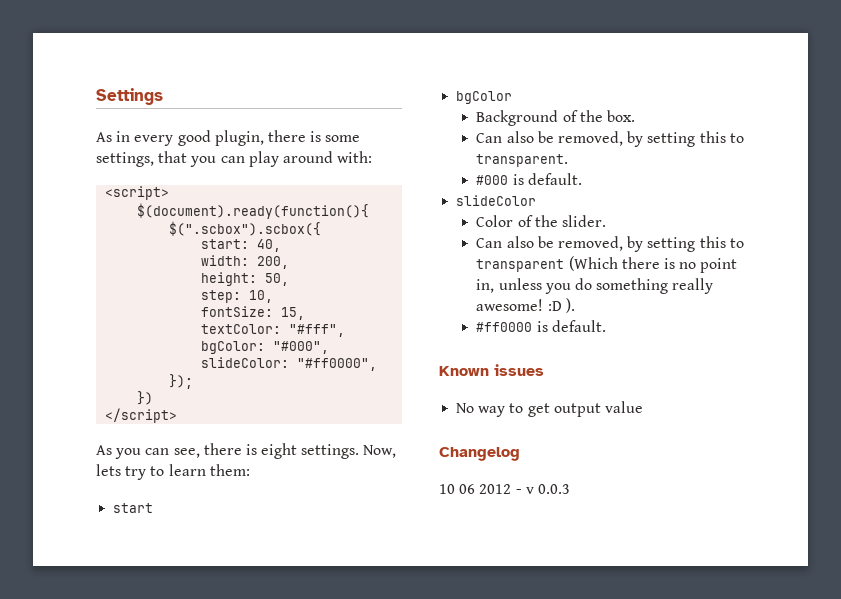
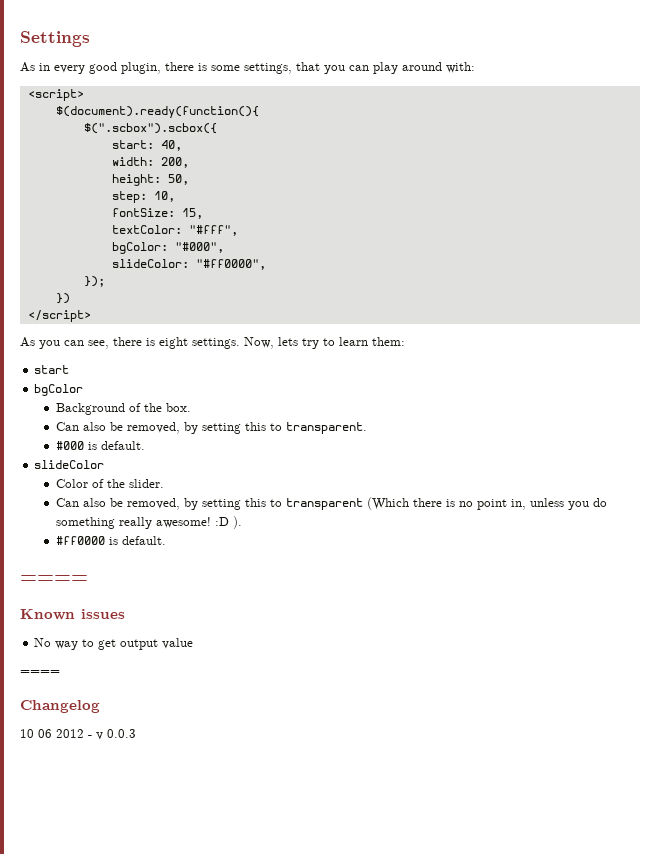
(606, 326) none -> [20,575,88,583] // ====
(643, 407) none -> [20,670,60,675] // ====

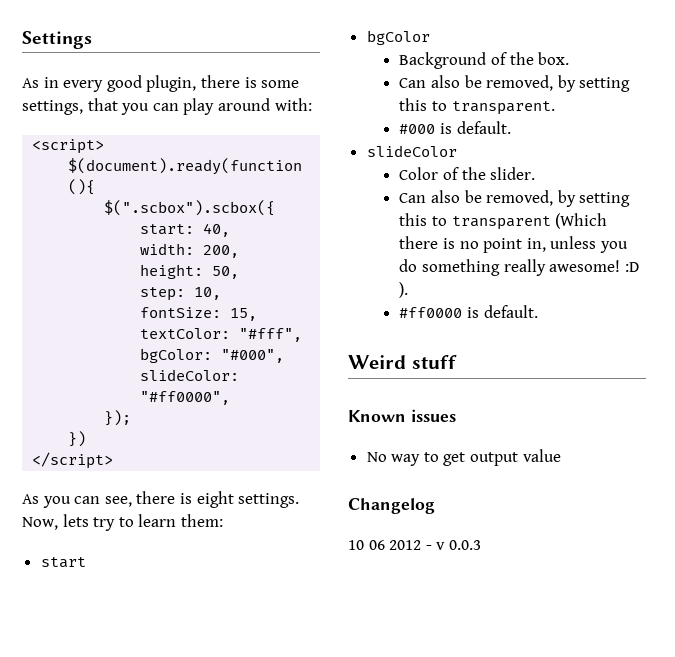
[20,575,88,583] ==== -> [348,355,457,369] Weird stuff
[20,670,60,675] // ==== -> (561, 455) none

